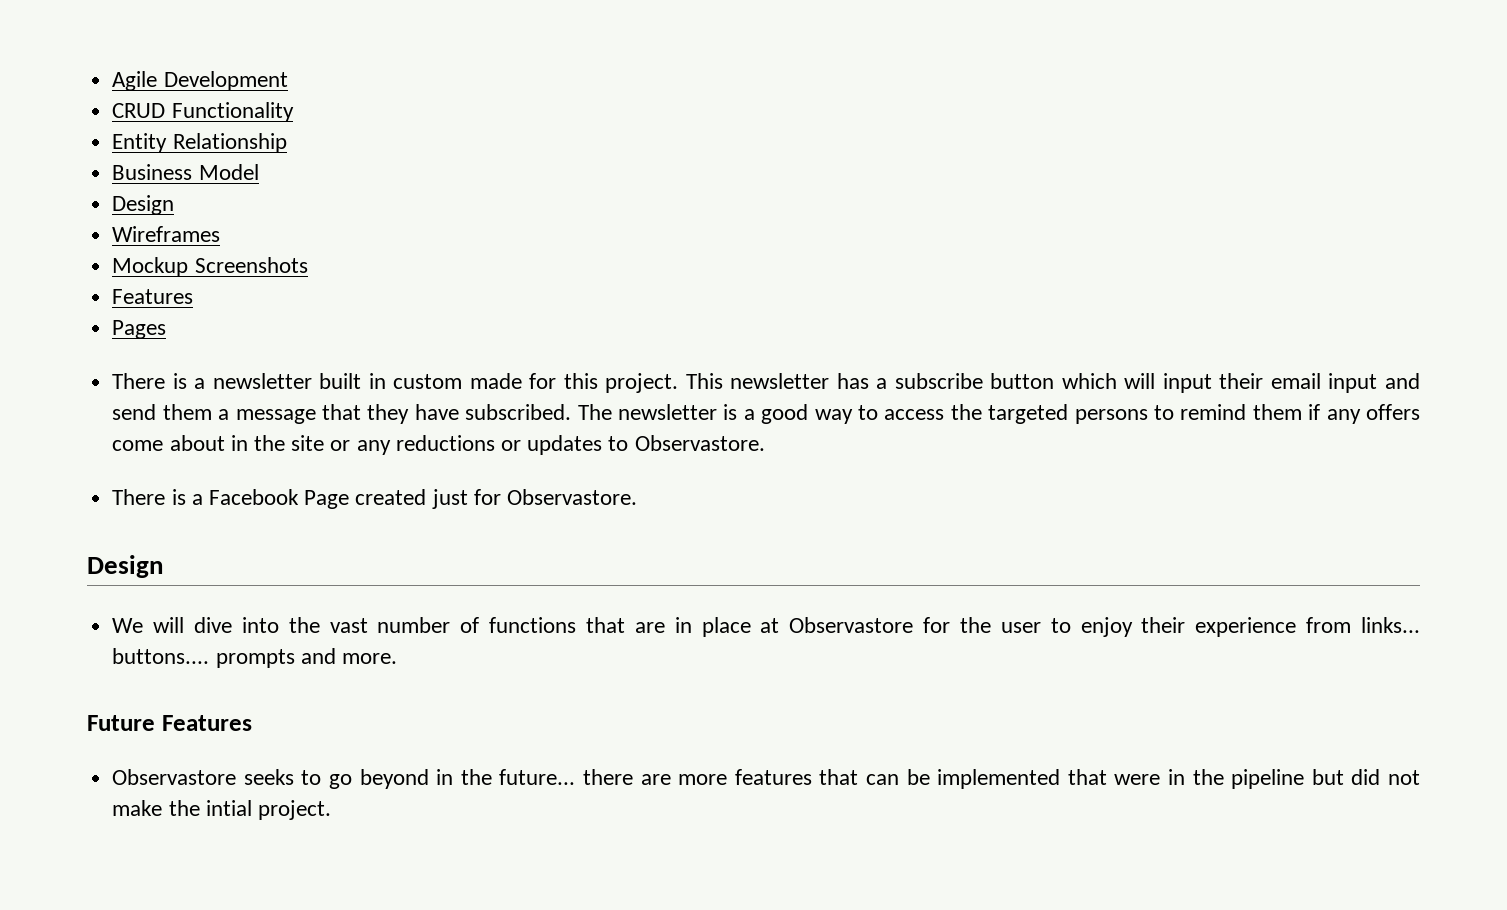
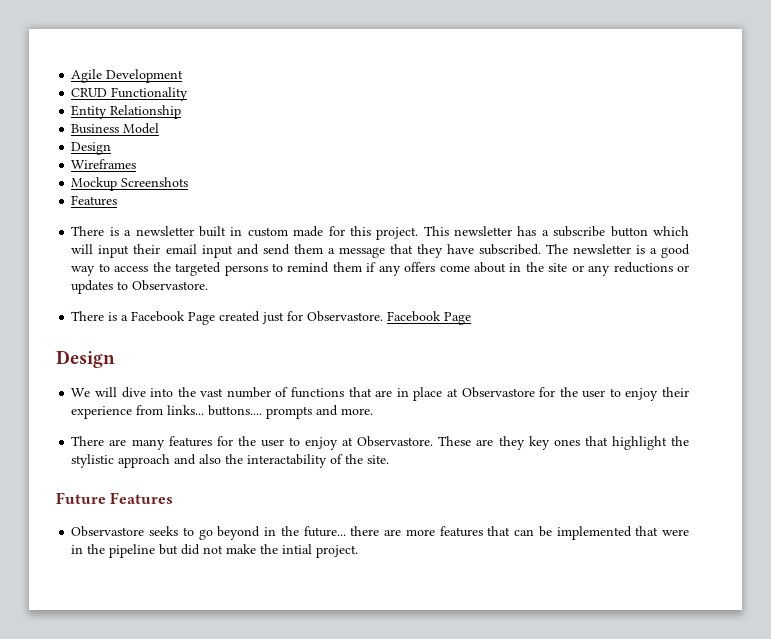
[112,320,167,339] // Pages -> (118, 200) none
(637, 497) none -> [387,311,472,325] Facebook Page
(397, 658) none -> [71,436,690,450] [71,454,390,468] // There are many features for the user to enjoy at Observastore. These are they key ones that highlight the stylistic approach and also the interactability of the site.

